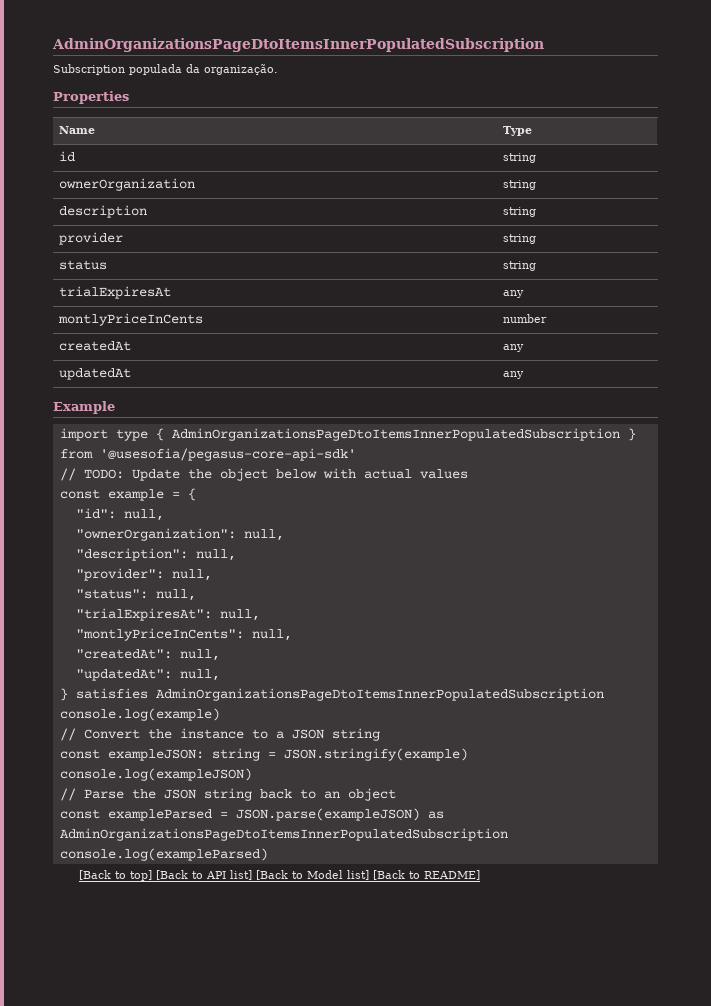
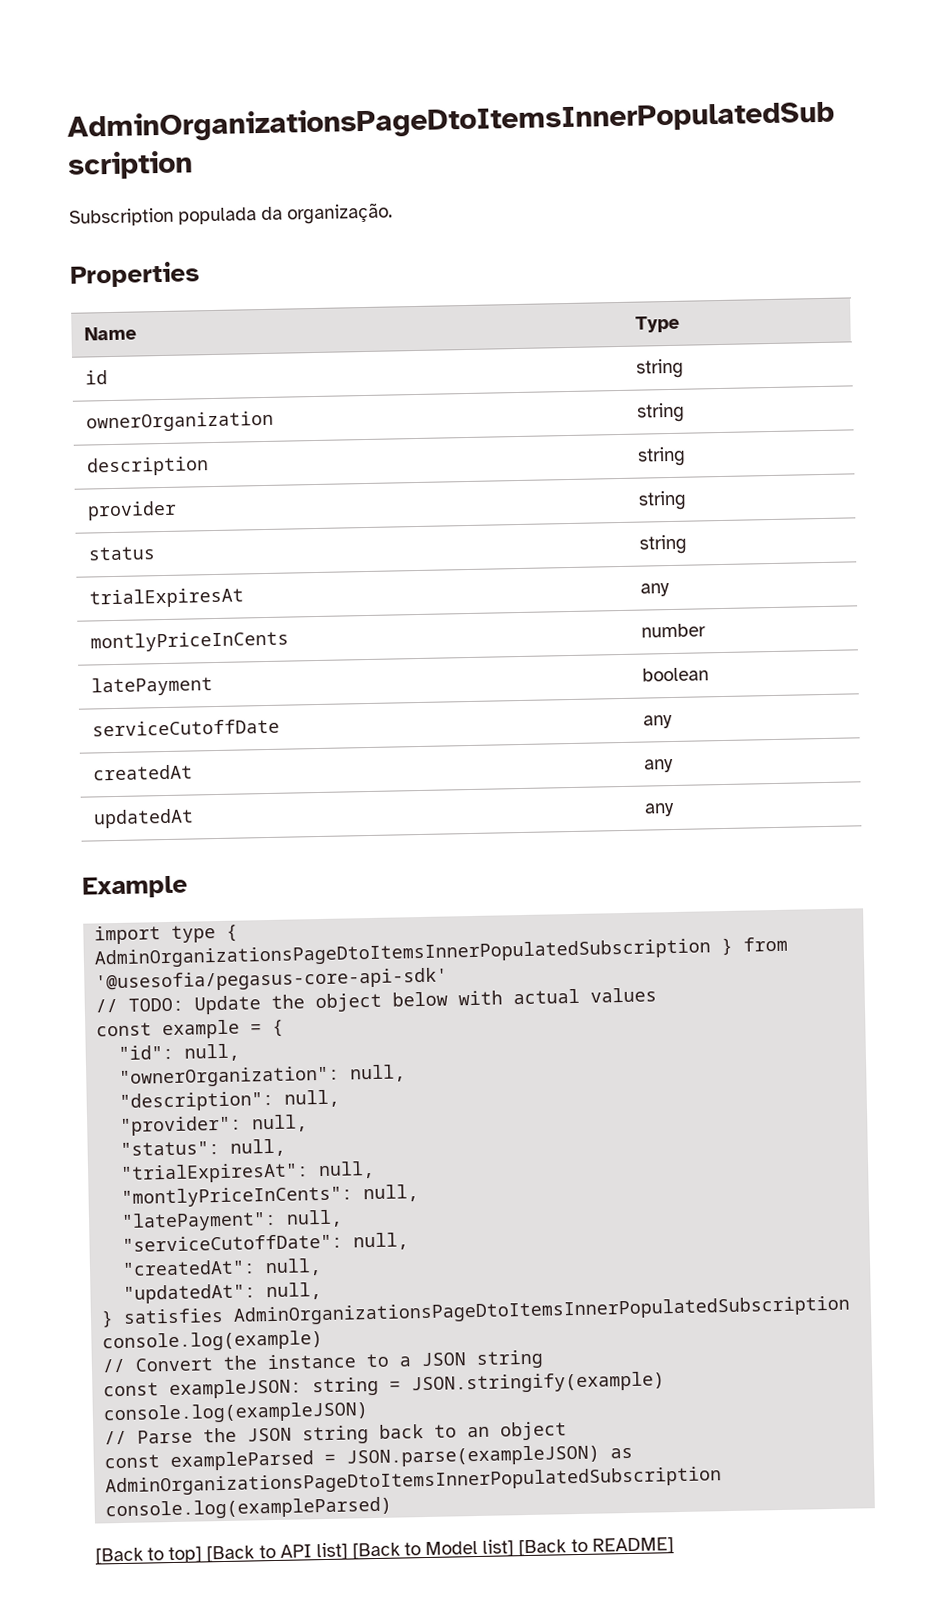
(548, 318) none -> [90,676,213,697] [641,667,709,682] [91,718,280,737] [642,715,673,729] // latePayment | boolean // serviceCutoffDate | any
(292, 635) none -> [121,1209,344,1232] [122,1232,410,1252] // "latePayment": null, // "serviceCutoffDate": null,

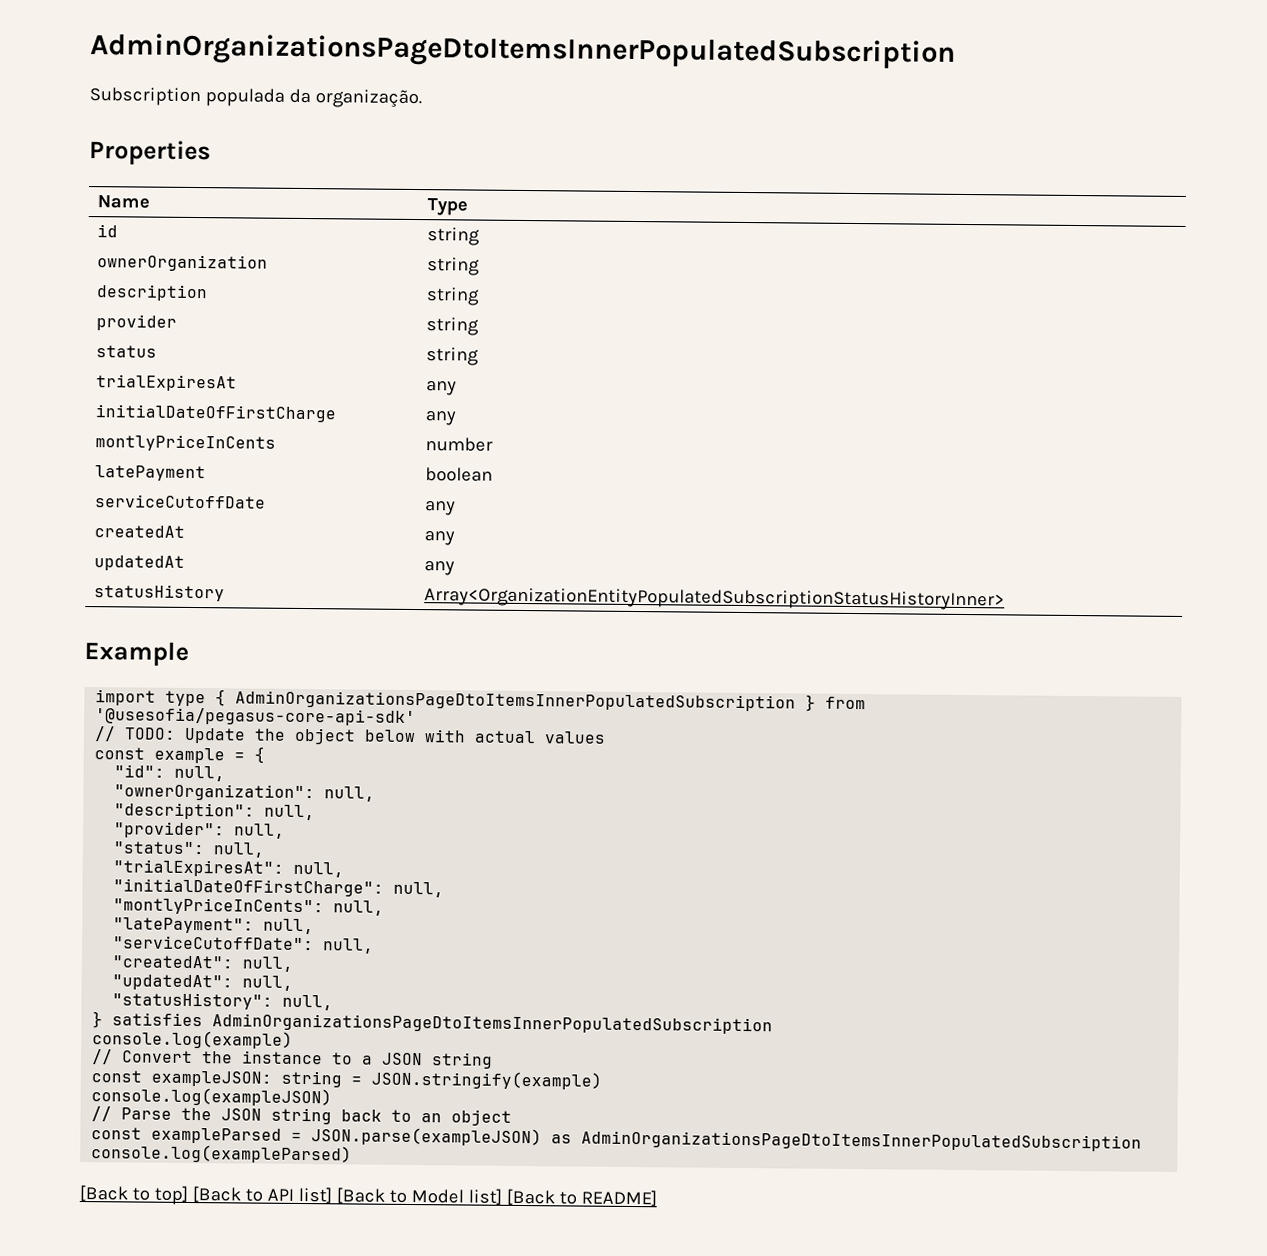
(670, 590) none -> [94,404,336,423] [424,410,456,426] // initialDateOfFirstCharge | any
(675, 809) none -> [93,584,225,602] [423,587,1005,611] // statusHistory | Array<OrganizationEntityPopulatedSubscriptionStatusHistoryInner>
(376, 1170) none -> [113,878,445,898] // "initialDateOfFirstCharge": null,
(323, 1291) none -> [112,992,334,1011] // "statusHistory": null,

